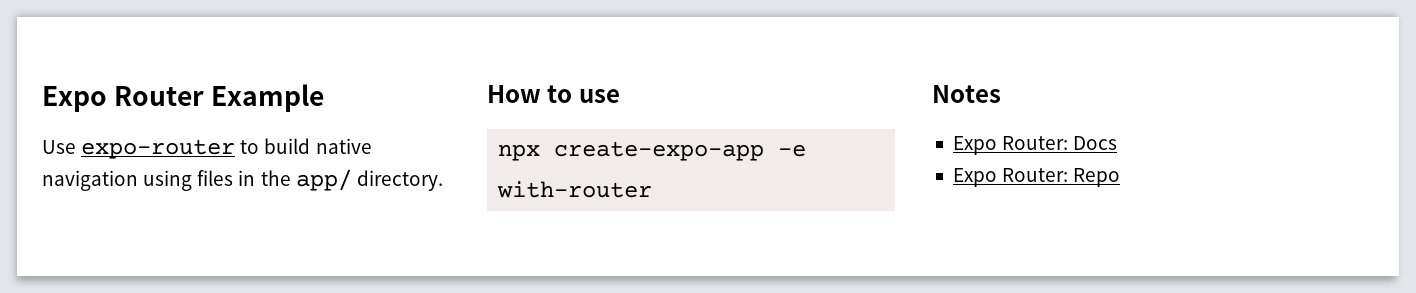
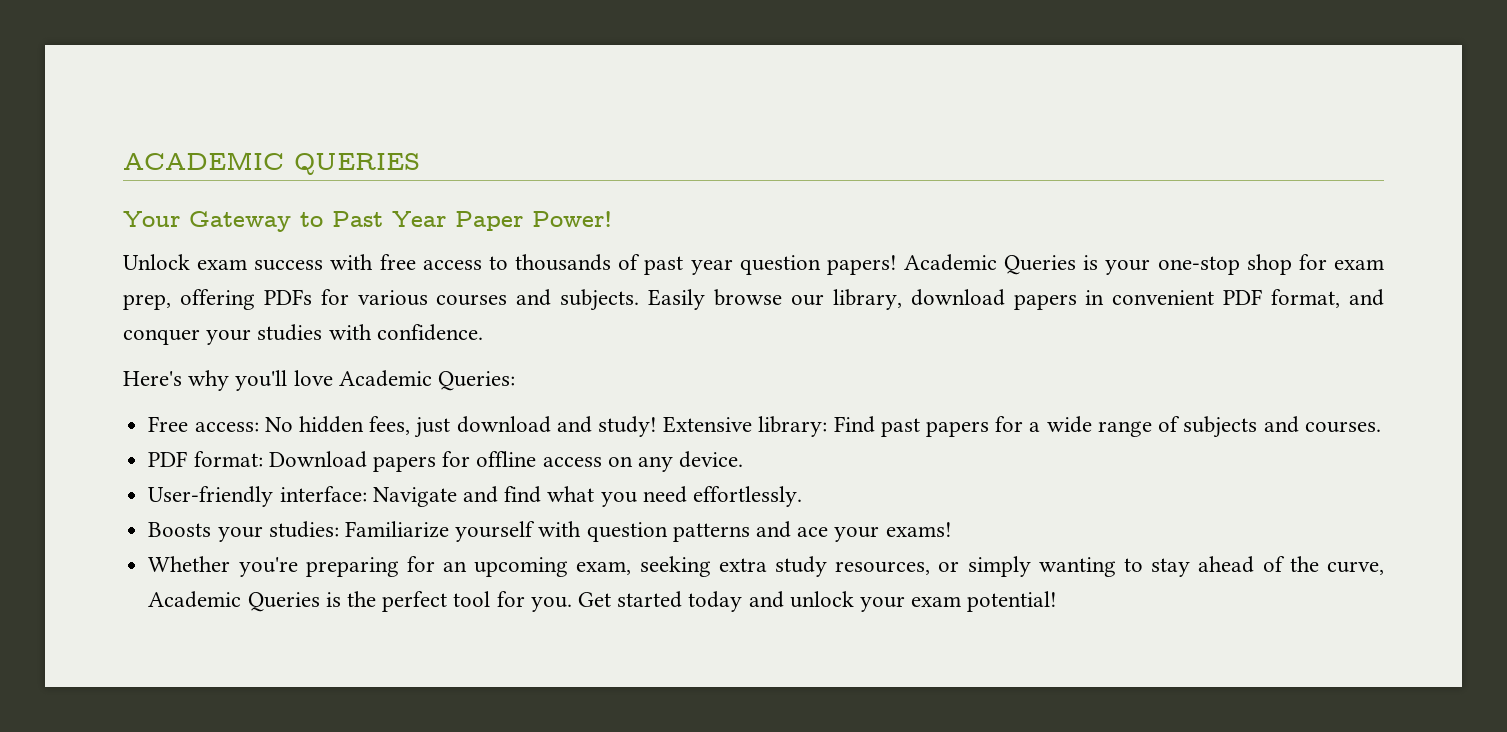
[42,84,325,112] [42,138,372,159] [42,169,443,191] [487,85,620,103] [498,141,807,161] [497,181,653,198] [932,85,1001,103] [952,136,1118,155] [952,168,1121,187] Expo Router Example // Use expo-router to build native navigation using files in the app/ directory. // How to use // npx create-expo-app -e with-router // Notes // Expo Router: Docs // Expo Router: Repo -> [123,152,420,175] [123,211,612,232] [123,254,1384,275] [123,289,1385,311] [123,324,483,345] [123,370,516,391] [148,416,1381,438] [148,451,744,472] [148,486,802,507] [148,521,952,542] [148,556,1384,577] [148,591,1058,612] ACADEMIC QUERIES // Your Gateway to Past Year Paper Power! // Unlock exam success with free access to thousands of past year question papers! Academic Queries is your one-stop shop for exam prep, offering PDFs for various courses and subjects. Easily browse our library, download papers in convenient PDF format, and conquer your studies with confidence. // Here's why you'll love Academic Queries: // Free access: No hidden fees, just download and study! Extensive library: Find past papers for a wide range of subjects and courses. // PDF format: Download papers for offline access on any device. // User-friendly interface: Navigate and find what you need effortlessly. // Boosts your studies: Familiarize yourself with question patterns and ace your exams! // Whether you're preparing for an upcoming exam, seeking extra study resources, or simply wanting to stay ahead of the curve, Academic Queries is the perfect tool for you. Get started today and unlock your exam potential!

